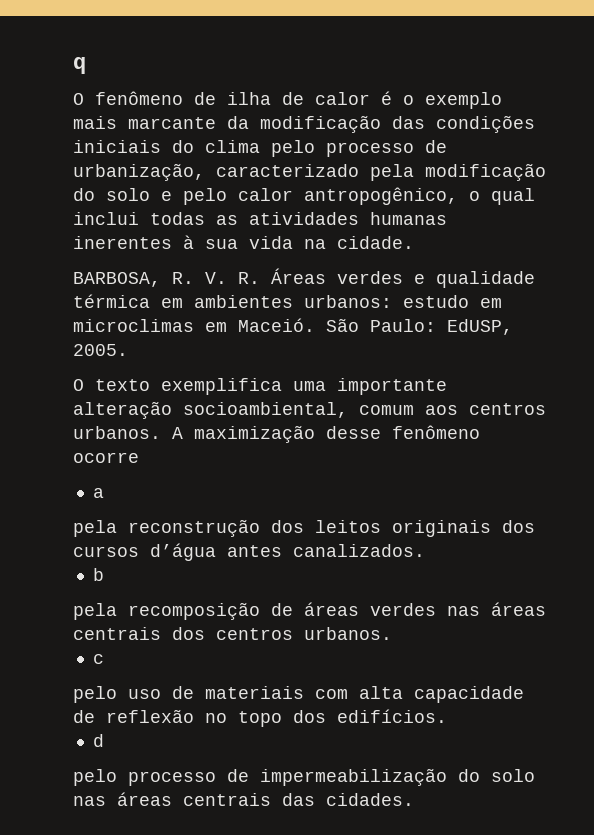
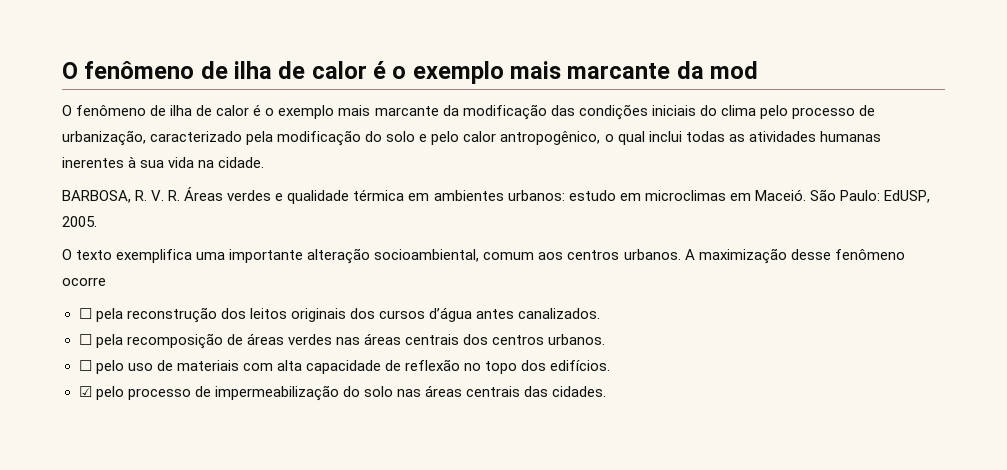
[73,57,86,74] q -> [62,61,759,84] O fenômeno de ilha de calor é o exemplo mais marcante da mod
[92,488,104,498] a // -> [78,308,92,319] ☐
[92,568,104,581] b // -> [78,334,92,345] ☐
[92,654,104,664] c // -> [78,360,92,371] ☐
[92,734,104,747] d // -> [78,386,92,397] ☑

